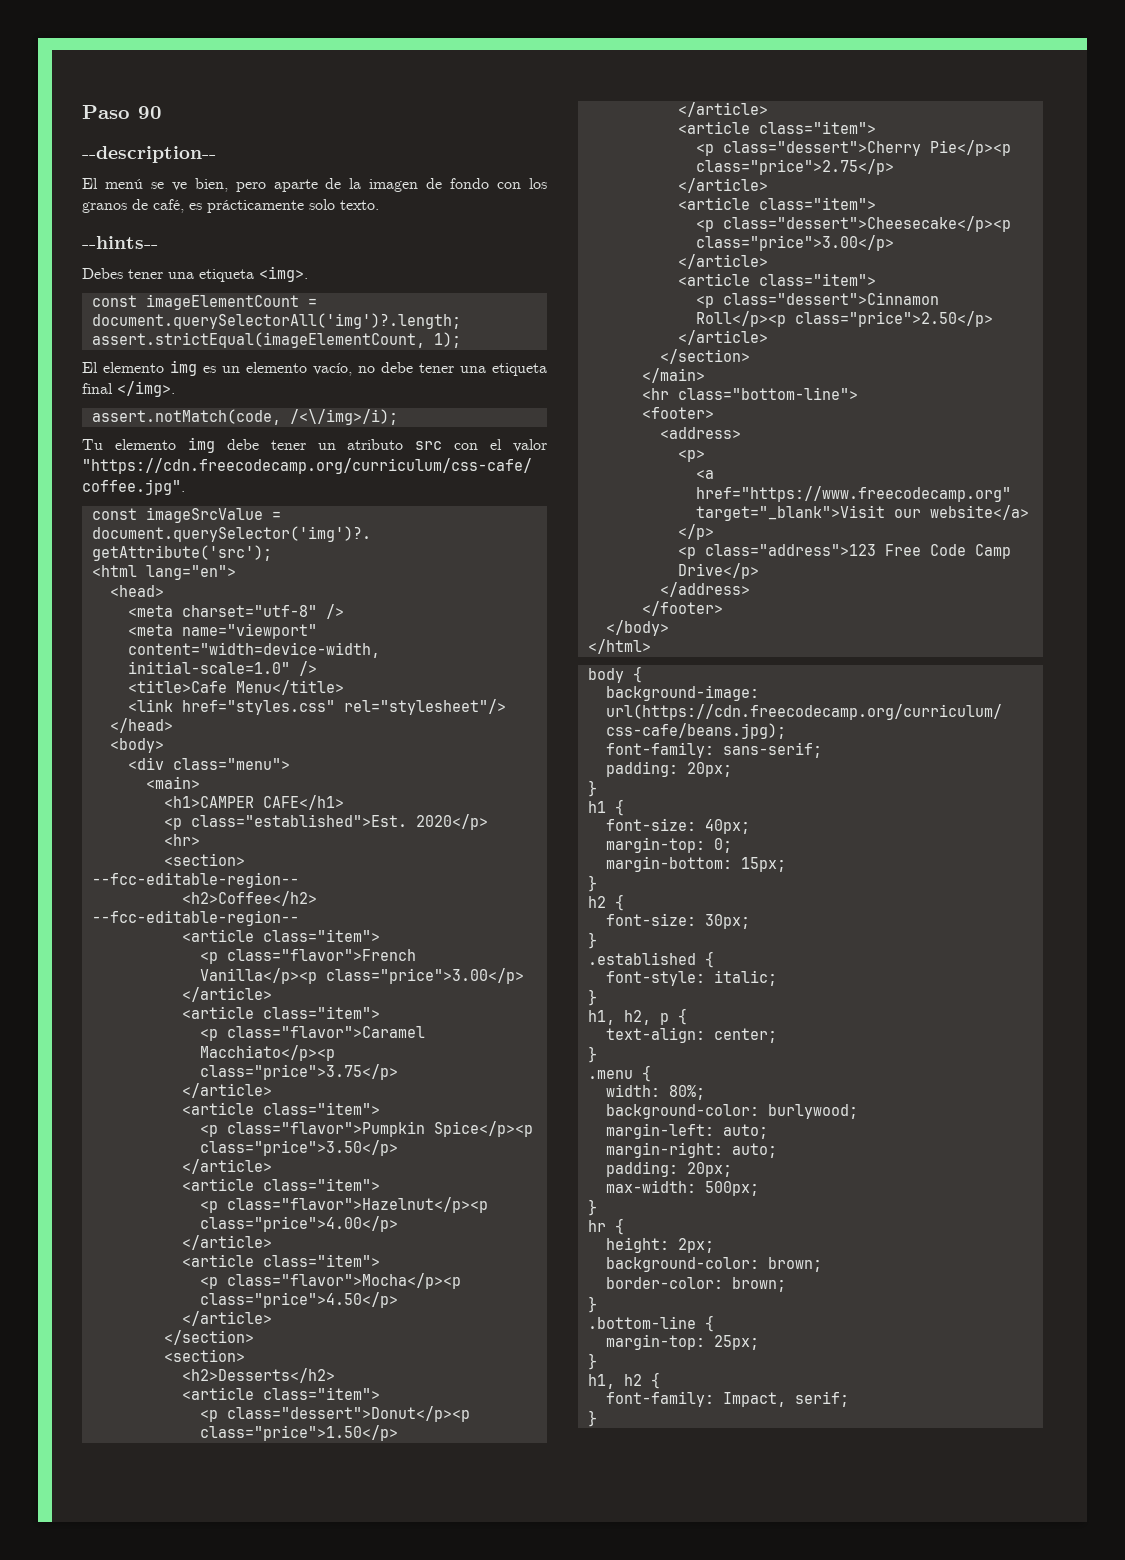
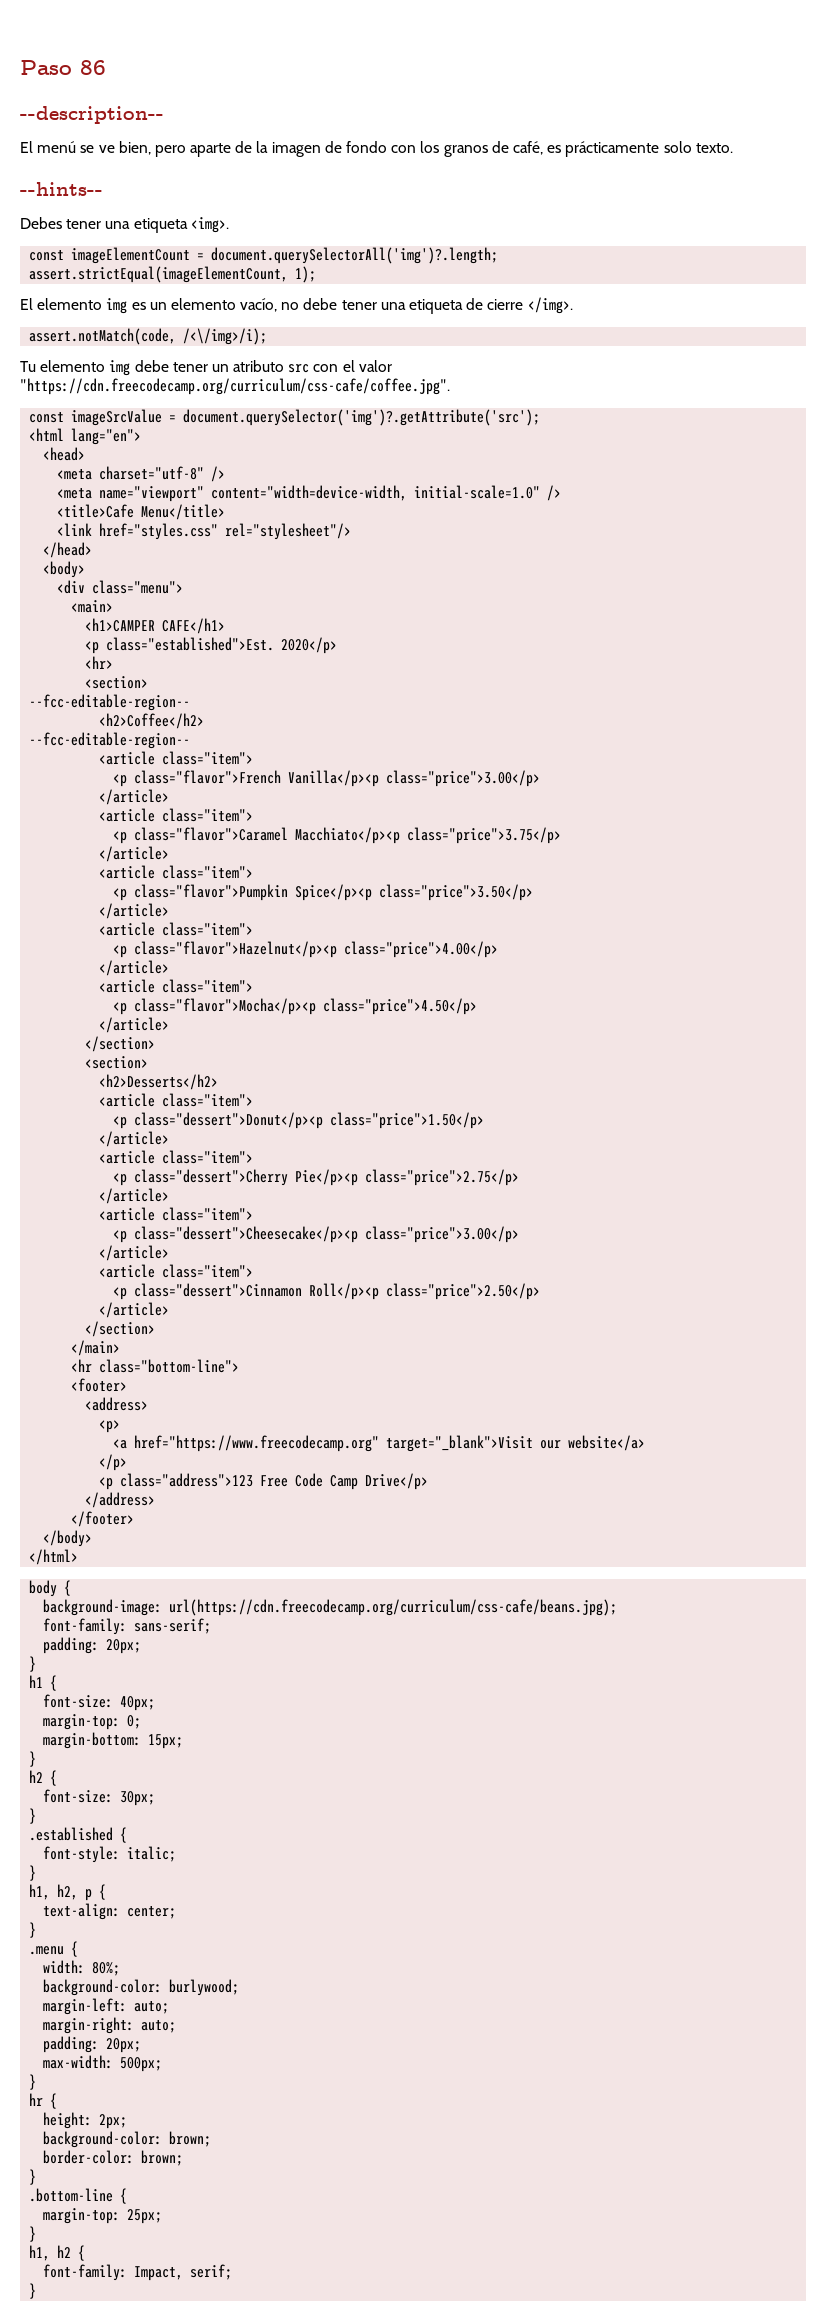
[138,106,162,119] 90 -> [80,60,106,75] 86
[82,383,113,394] final -> [466,298,524,310] de cierre

